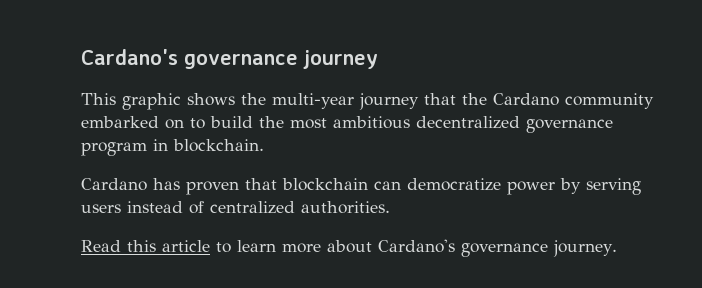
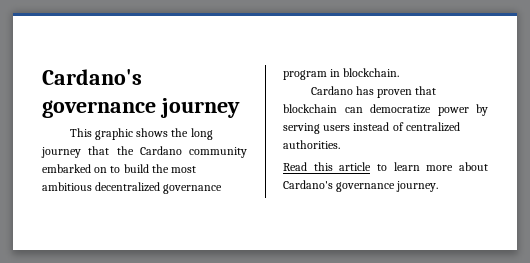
[272,93,354,109] multi-year -> [190,128,213,140] long

